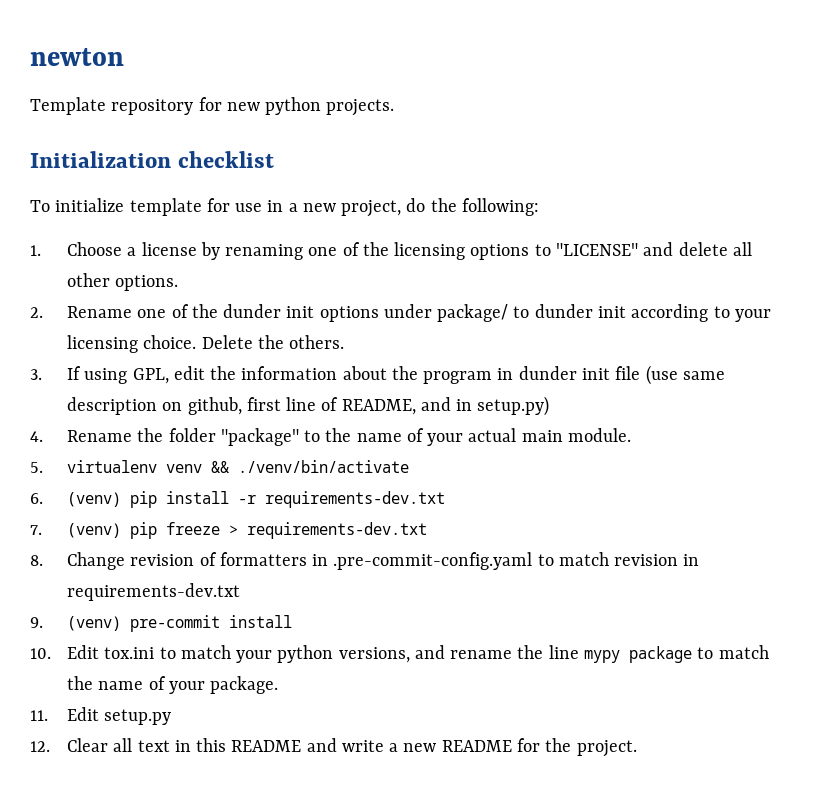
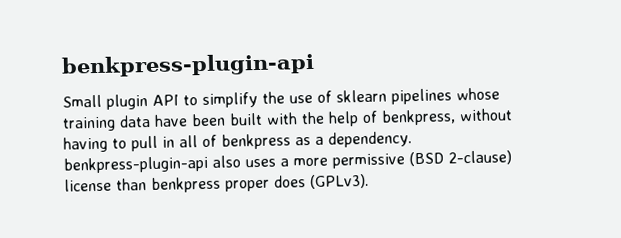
[30,48,124,66] [30,97,395,116] [30,151,275,168] [30,198,539,217] [30,242,752,260] [67,273,179,291] [30,304,771,322] [67,335,345,353] [30,365,725,385] [67,396,550,416] [30,428,632,446] [30,460,410,473] [30,491,446,508] [30,522,428,539] [30,552,700,570] [67,583,241,601] [30,615,293,632] [30,645,769,663] [67,676,279,694] [30,707,172,725] [30,738,637,757] newton // Template repository for new python projects. // Initialization checklist // To initialize template for use in a new project, do the following: // 1. Choose a license by renaming one of the licensing options to "LICENSE" and delete all other options. // 2. Rename one of the dunder init options under package/ to dunder init according to your licensing choice. Delete the others. // 3. If using GPL, edit the information about the program in dunder init file (use same description on github, first line of README, and in setup.py) // 4. Rename the folder "package" to the name of your actual main module. // 5. virtualenv venv && ./venv/bin/activate // 6. (venv) pip install -r requirements-dev.txt // 7. (venv) pip freeze > requirements-dev.txt // 8. Change revision of formatters in .pre-commit-config.yaml to match revision in requirements-dev.txt // 9. (venv) pre-commit install // 10. Edit tox.ini to match your python versions, and rename the line mypy package to match the name of your package. // 11. Edit setup.py // 12. Clear all text in this README and write a new README for the project. -> [61,52,315,78] [62,87,500,110] [62,108,513,132] [63,131,412,153] [63,150,512,174] [64,173,369,193] benkpress-plugin-api // Small plugin API to simplify the use of sklearn pipelines whose training data have been built with the help of benkpress, without having to pull in all of benkpress as a dependency. benkpress-plugin-api also uses a more permissive (BSD 2-clause) license than benkpress proper does (GPLv3).

